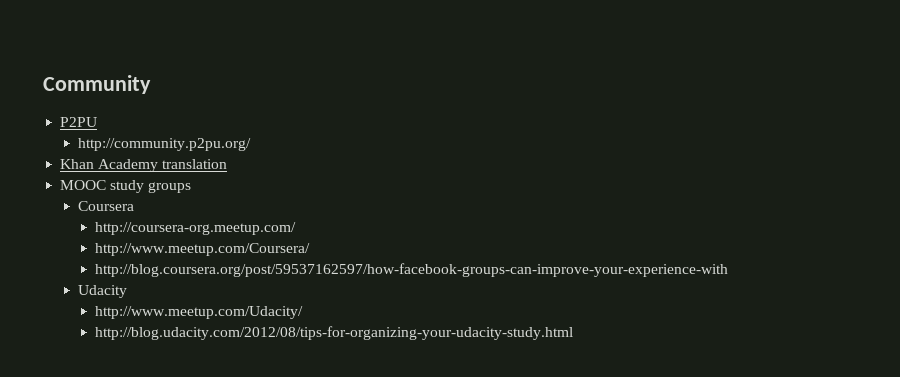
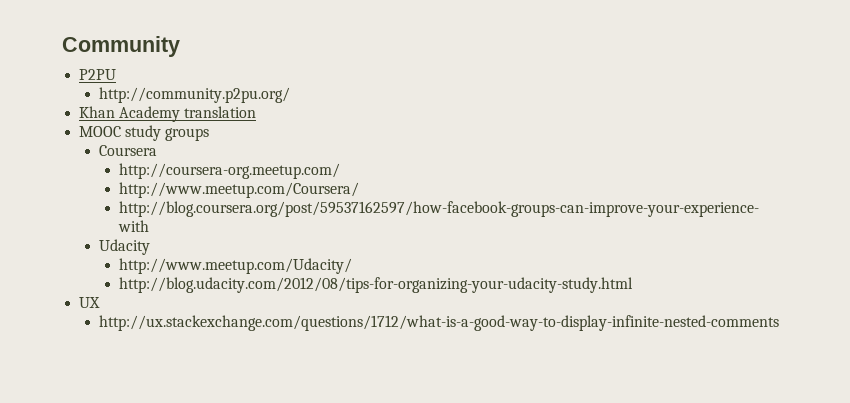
(574, 333) none -> [79,297,101,308] [99,315,780,331] // UX // http://ux.stackexchange.com/questions/1712/what-is-a-good-way-to-display-infinite-nested-comments

